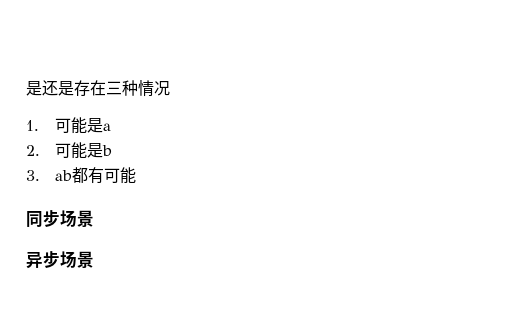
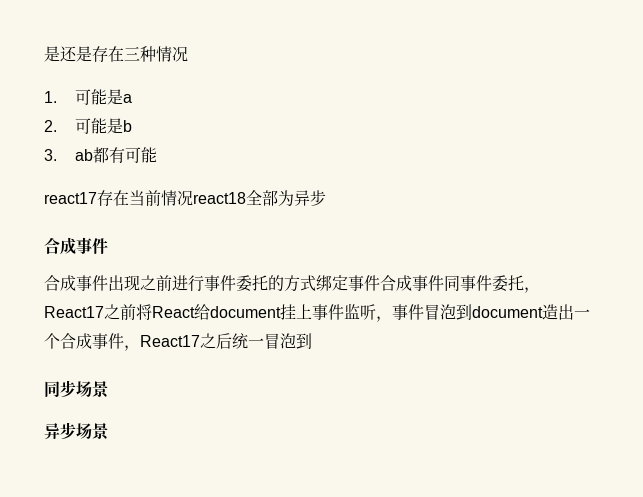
(137, 175) none -> [44,190,326,206] [44,237,108,255] [44,275,540,293] [44,303,590,322] [44,333,312,351] // react17存在当前情况react18全部为异步 // 合成事件 // 合成事件出现之前进行事件委托的方式绑定事件合成事件同事件委托，React17之前将React给document挂上事件监听，事件冒泡到document造出一个合成事件，React17之后统一冒泡到

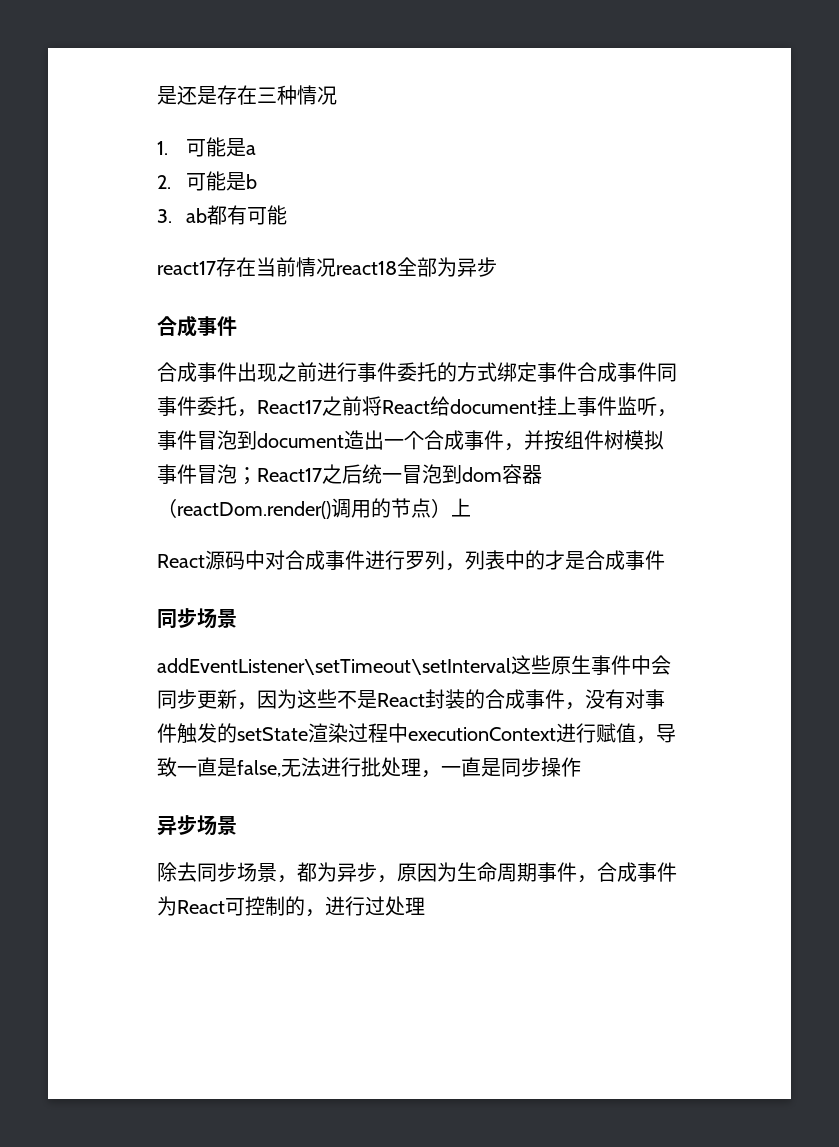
(140, 348) none -> [524,430,664,450] [157,464,257,485] 并按组件树模拟事件冒泡；
[44,380,109,398] [44,422,109,440] // 同步场景 // 异步场景 -> [462,464,542,484] [157,498,471,519] [157,550,665,571] [157,608,237,629] [157,655,671,675] [157,689,665,710] [157,723,676,744] [157,757,581,778] [157,815,237,836] [157,862,677,883] [157,896,425,917] dom容器（reactDom.render()调用的节点）上 // React源码中对合成事件进行罗列，列表中的才是合成事件 // 同步场景 // addEventListener\setTimeout\setInterval这些原生事件中会同步更新，因为这些不是React封装的合成事件，没有对事件触发的setState渲染过程中executionContext进行赋值，导致一直是false,无法进行批处理，一直是同步操作 // 异步场景 // 除去同步场景，都为异步，原因为生命周期事件，合成事件为React可控制的，进行过处理

